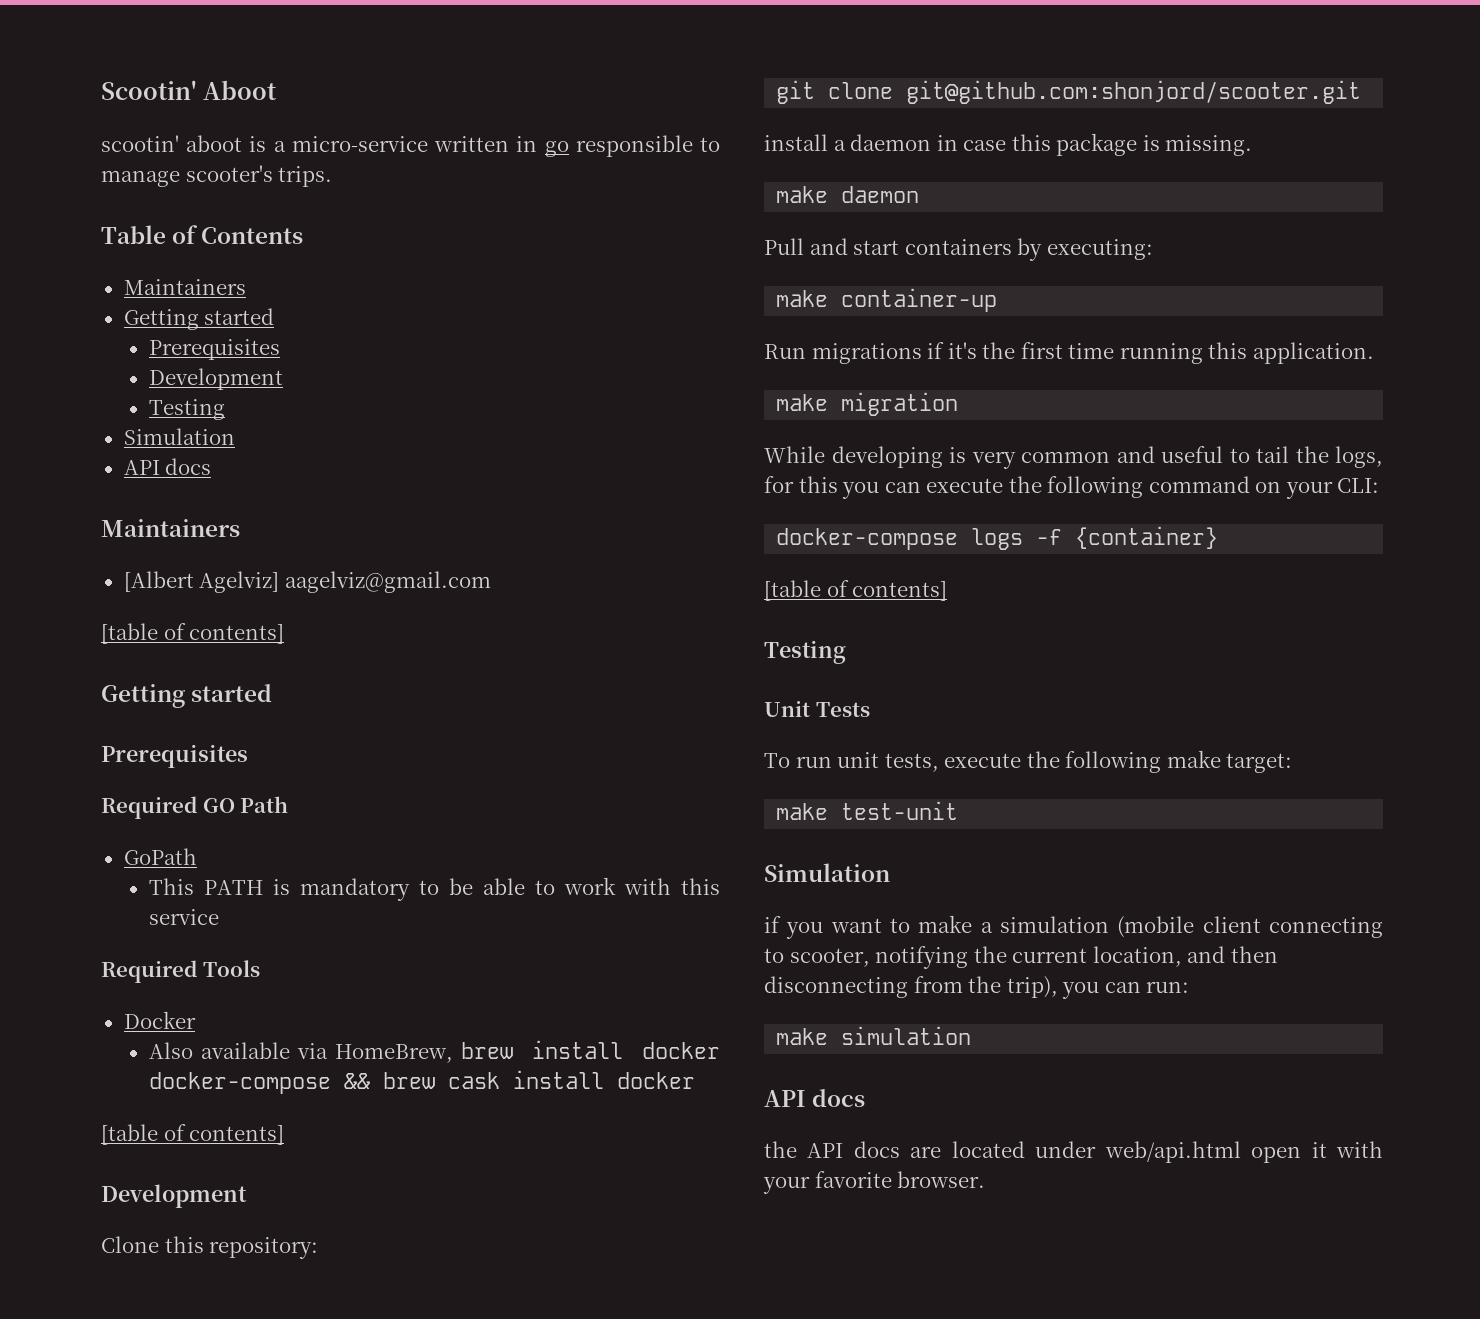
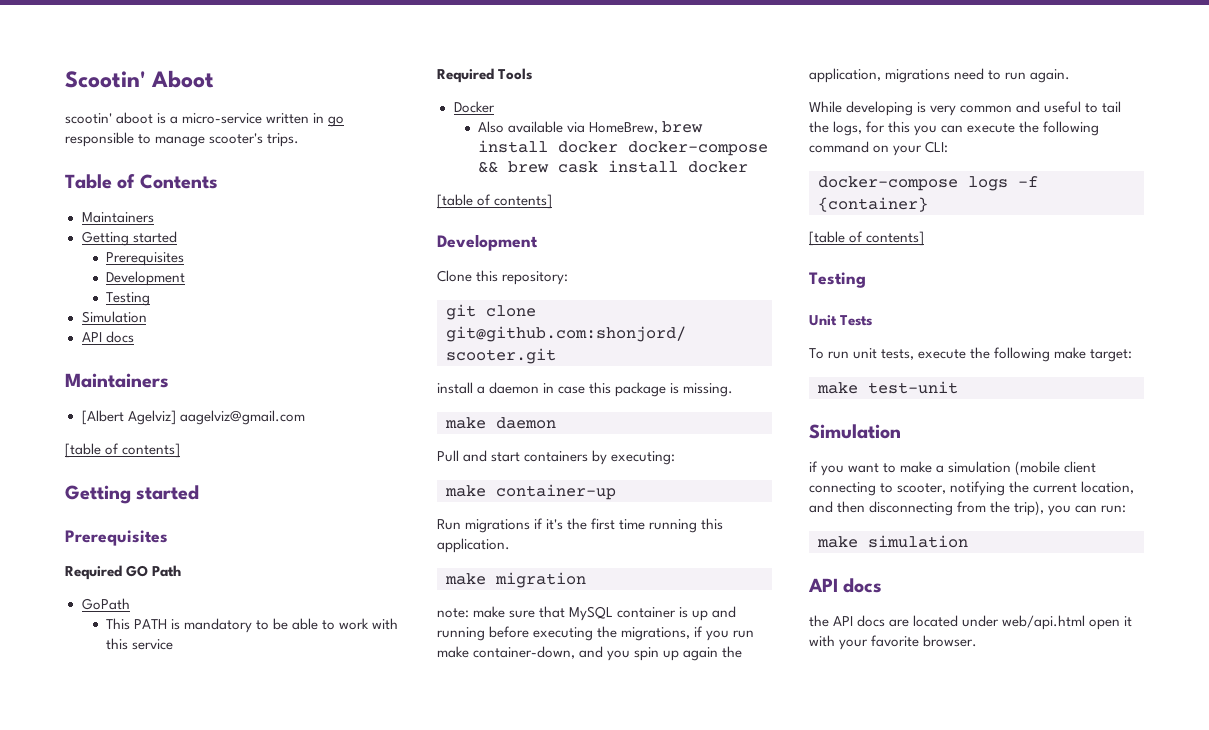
(959, 404) none -> [437,606,737,621] [437,626,755,641] [437,646,743,661] [809,68,1071,83] // note: make sure that MySQL container is up and running before executing the migrations, if you run make container-down, and you spin up again the application, migrations need to run again.

